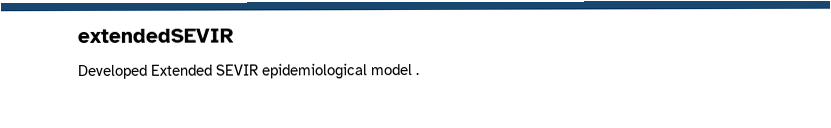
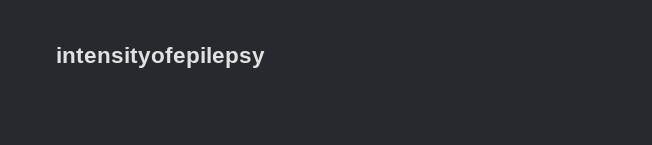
[77,28,234,44] [78,63,420,80] extendedSEVIR // Developed Extended SEVIR epidemiological model . -> [56,47,265,68] intensityofepilepsy

